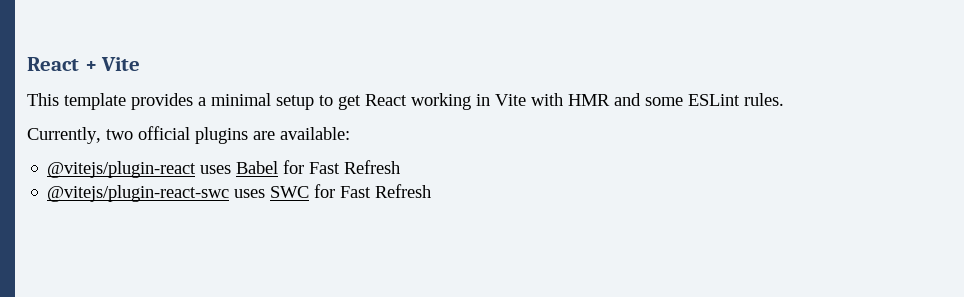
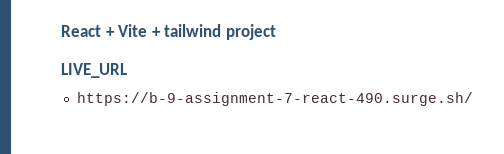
[27,93,784,110] [27,126,350,144] [47,160,401,178] [47,184,432,202] // This template provides a minimal setup to get React working in Vite with HMR and some ESLint rules. // Currently, two official plugins are available: // @vitejs/plugin-react uses Babel for Fast Refresh // @vitejs/plugin-react-swc uses SWC for Fast Refresh -> [151,24,276,40] [61,63,127,78] [76,92,473,106] + tailwind project // LIVE_URL // https://b-9-assignment-7-react-490.surge.sh/

